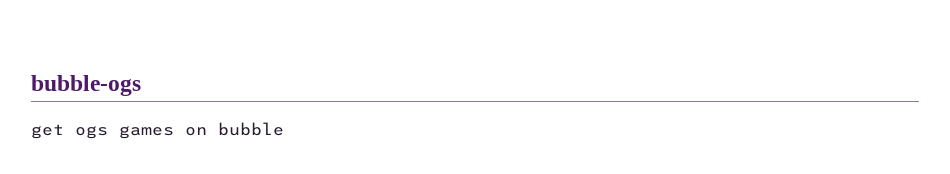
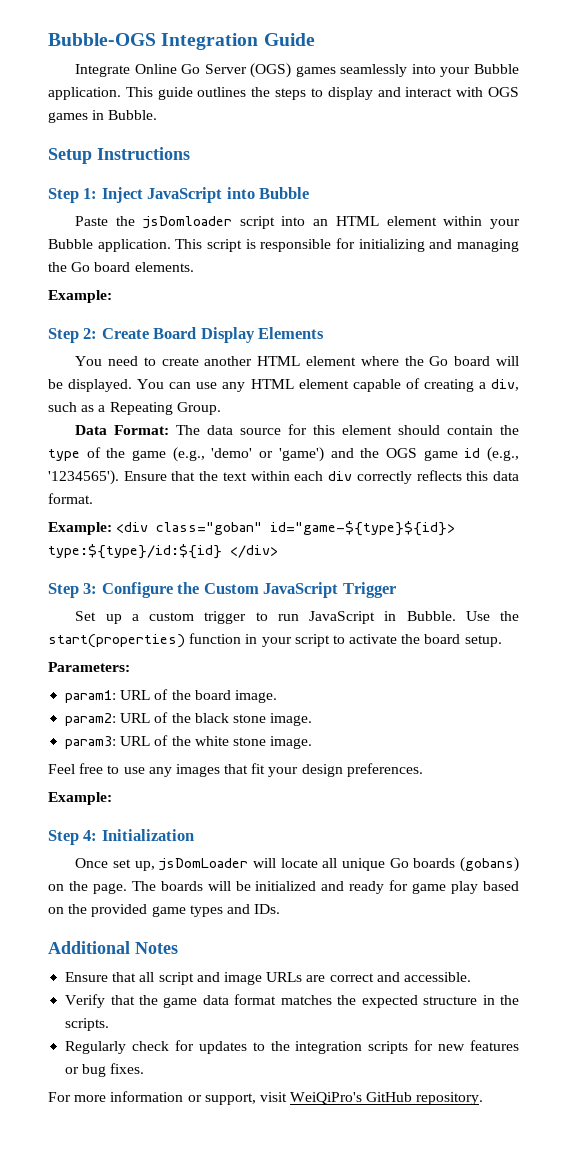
[31,75,141,96] [31,122,284,139] bubble-ogs // get ogs games on bubble -> [48,33,315,50] [75,63,519,78] [48,87,519,100] [48,110,158,123] [48,147,190,164] [48,187,310,203] [75,216,521,229] [48,238,519,252] [48,262,194,272] [48,290,112,303] [48,327,325,343] [75,356,519,366] [48,378,519,392] [48,402,221,415] [75,424,520,435] [48,447,519,462] [48,470,519,485] [48,493,93,504] [48,521,456,536] [48,544,278,559] [48,582,396,598] [75,611,519,624] [48,633,502,648] [48,662,130,672] [65,689,277,703] [65,712,313,726] [65,735,313,749] [48,763,423,777] [48,792,112,805] [48,829,194,845] [75,857,519,872] [48,880,519,894] [48,904,281,917] [48,941,178,954] [65,972,471,985] [65,994,519,1008] [65,1018,110,1031] [65,1040,519,1054] [65,1063,145,1077] [48,1091,484,1105] Bubble-OGS Integration Guide // Integrate Online Go Server (OGS) games seamlessly into your Bubble application. This guide outlines the steps to display and interact with OGS games in Bubble. // Setup Instructions // Step 1: Inject JavaScript into Bubble // Paste the jsDomloader script into an HTML element within your Bubble application. This script is responsible for initializing and managing the Go board elements. // Example: // Step 2: Create Board Display Elements // You need to create another HTML element where the Go board will be displayed. You can use any HTML element capable of creating a div, such as a Repeating Group. // Data Format: The data source for this element should contain the type of the game (e.g., 'demo' or 'game') and the OGS game id (e.g., '1234565'). Ensure that the text within each div correctly reflects this data format. // Example: <div class="goban" id="game-${type}${id}> type:${type}/id:${id} </div> // Step 3: Configure the Custom JavaScript Trigger // Set up a custom trigger to run JavaScript in Bubble. Use the start(properties) function in your script to activate the board setup. // Parameters: // param1: URL of the board image. // param2: URL of the black stone image. // param3: URL of the white stone image. // Feel free to use any images that fit your design preferences. // Example: // Step 4: Initialization // Once set up, jsDomLoader will locate all unique Go boards (gobans) on the page. The boards will be initialized and ready for game play based on the provided game types and IDs. // Additional Notes // Ensure that all script and image URLs are correct and accessible. // Verify that the game data format matches the expected structure in the scripts. // Regularly check for updates to the integration scripts for new features or bug fixes. // For more information or support, visit WeiQiPro's GitHub repository.

